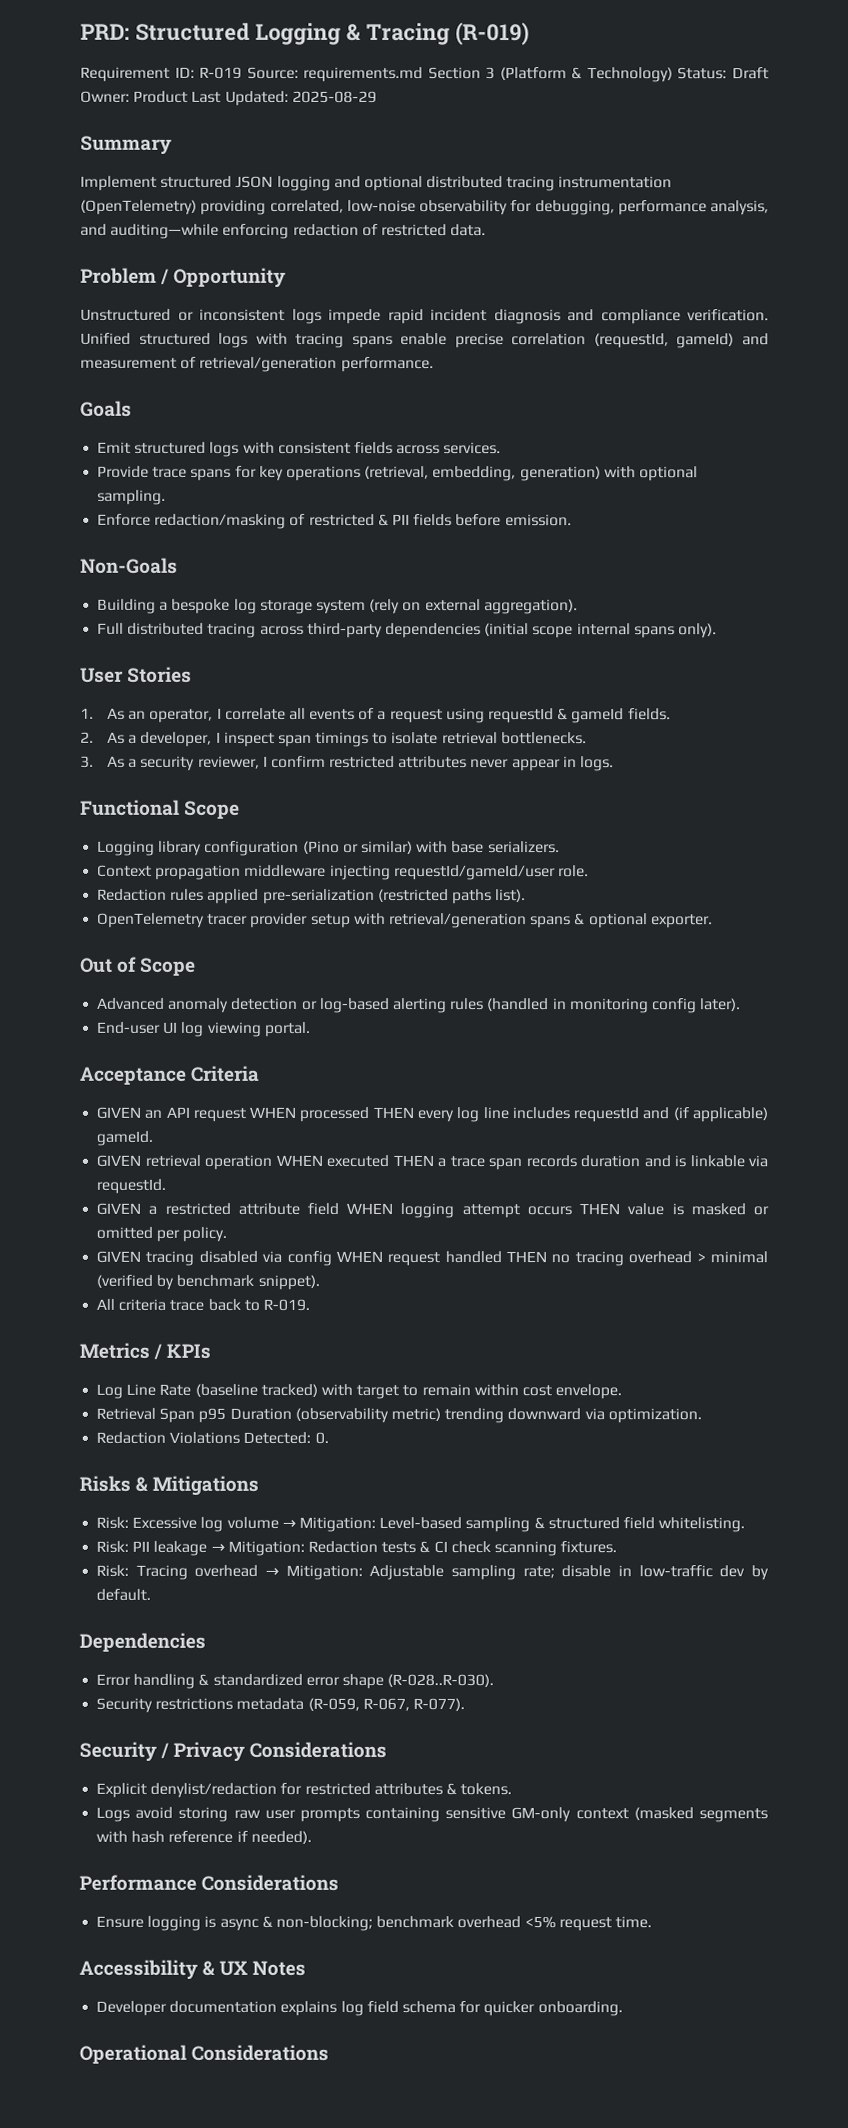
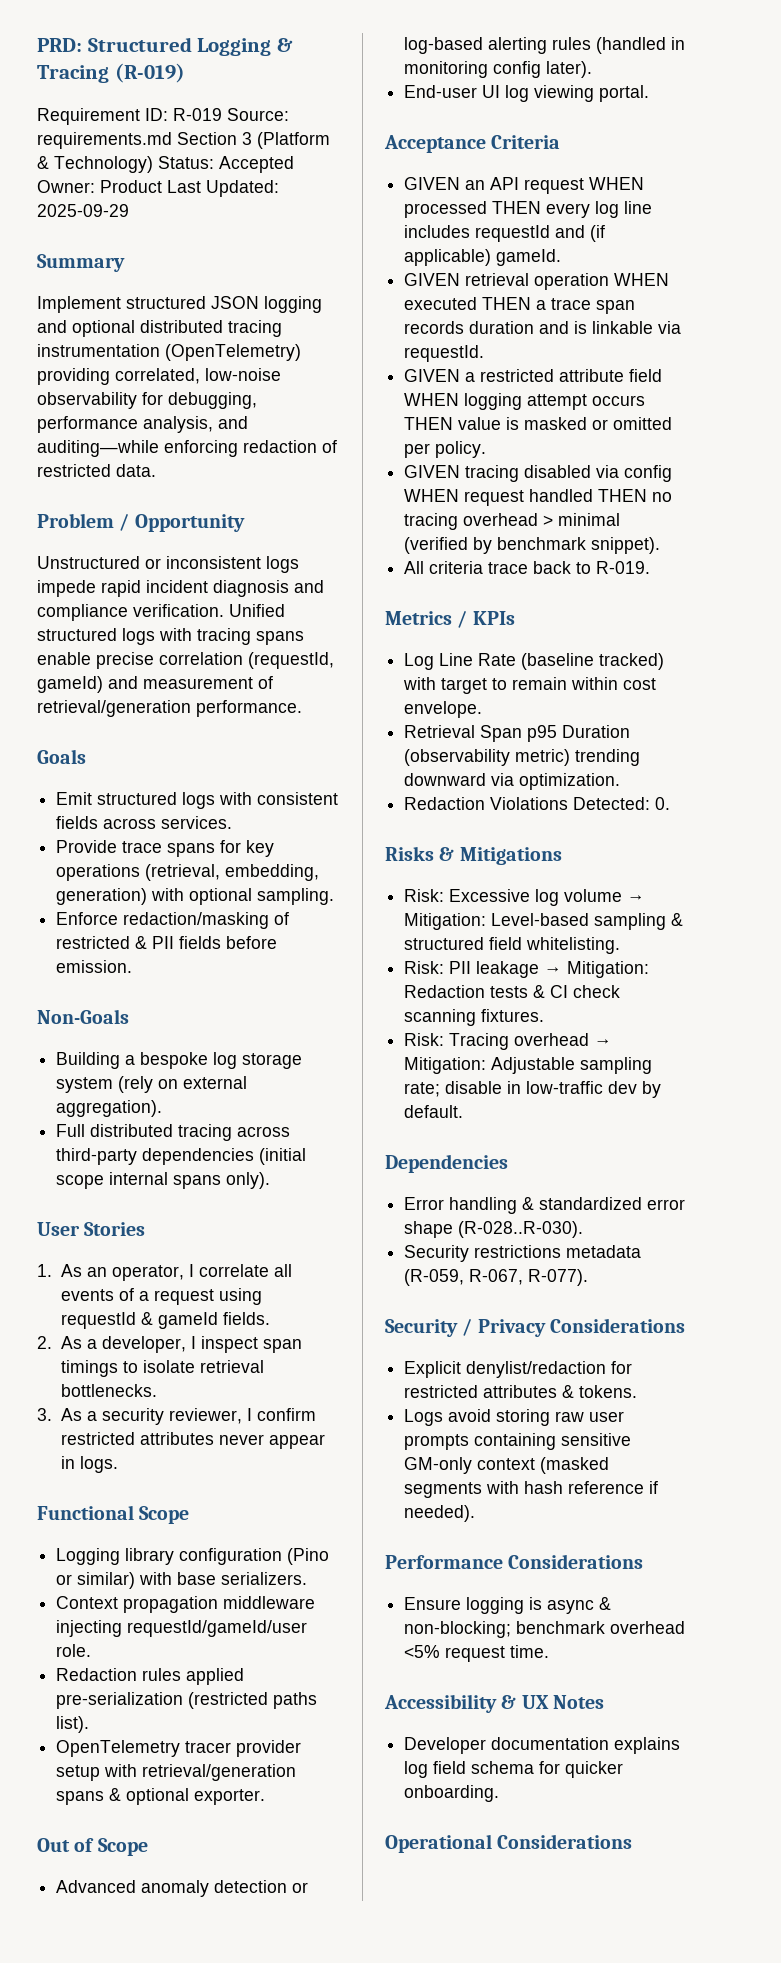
[732,67,769,80] Draft -> [219,156,294,173] Accepted
[291,90,377,103] 2025-08-29 -> [37,204,129,217] 2025-09-29

